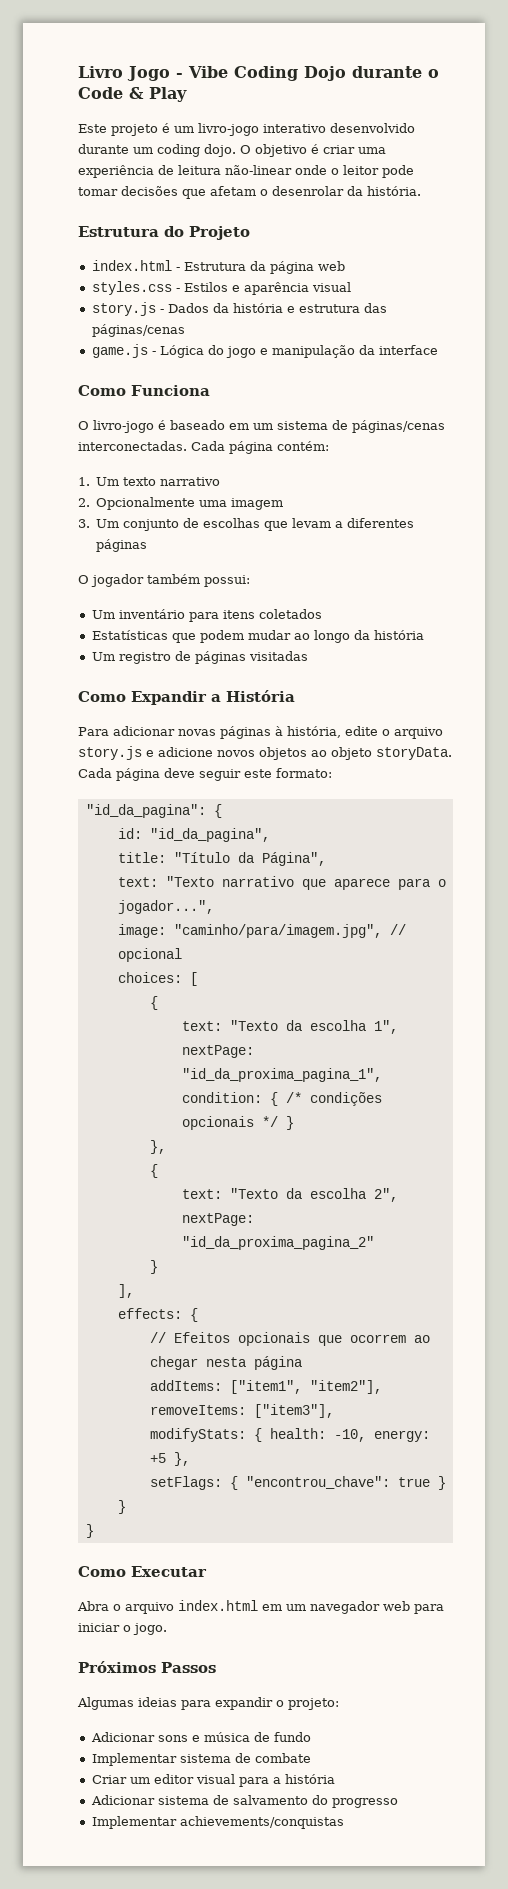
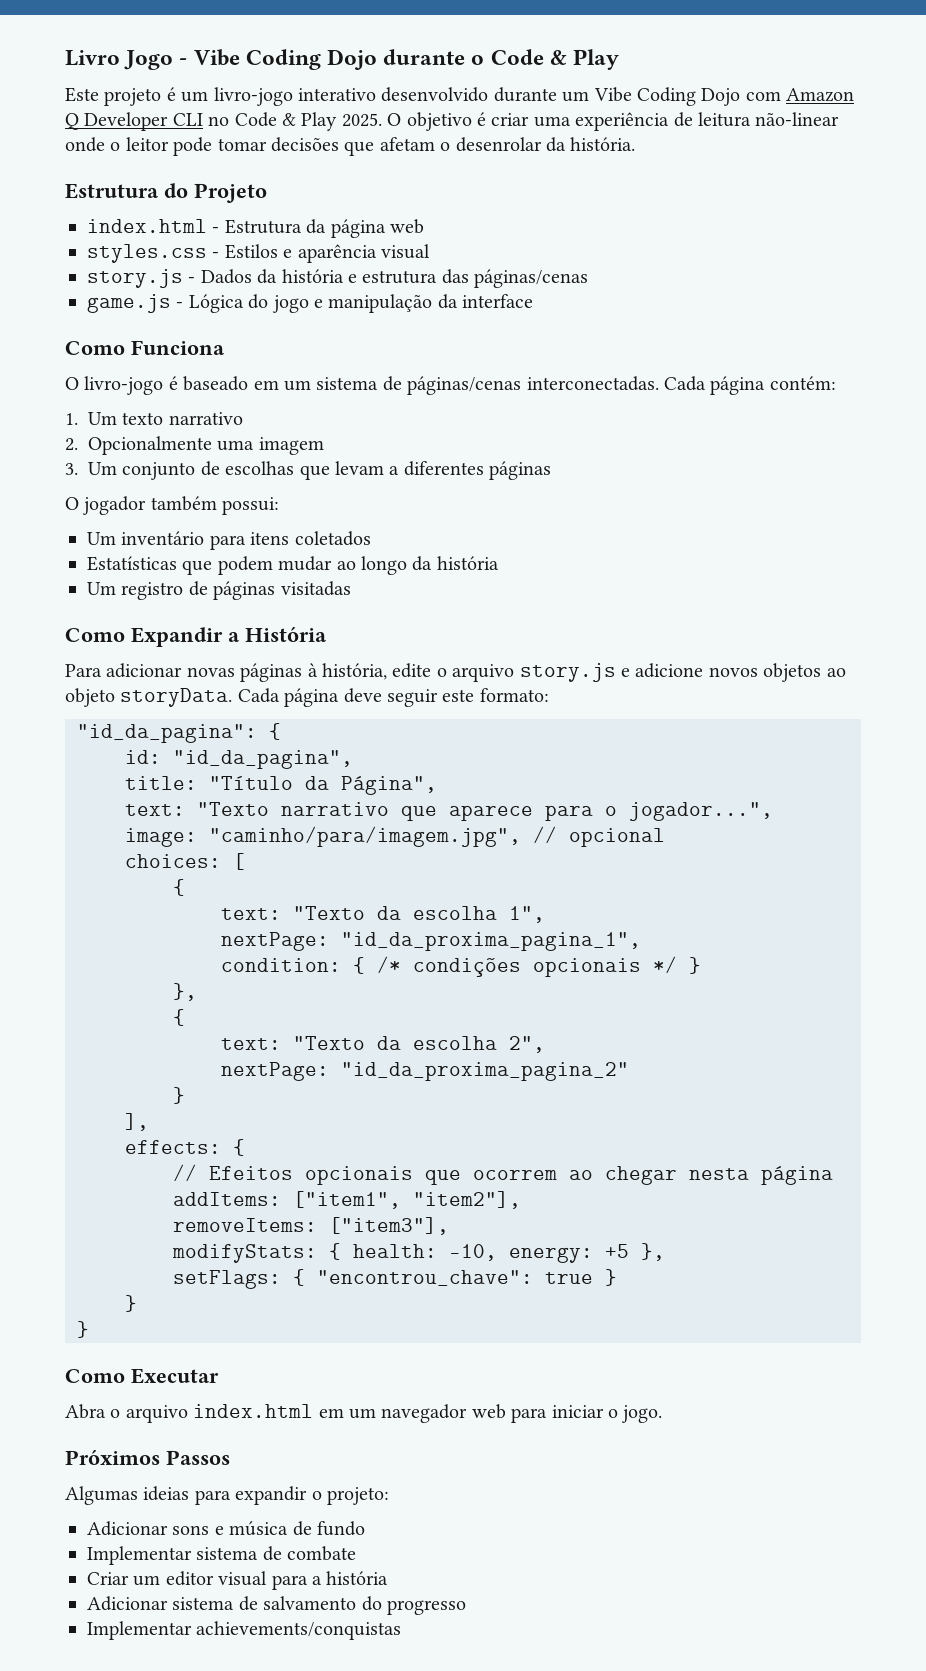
[157,144,236,157] coding dojo. -> [593,87,855,106] [65,112,382,131] Vibe Coding Dojo com Amazon Q Developer CLI no Code & Play 2025.

